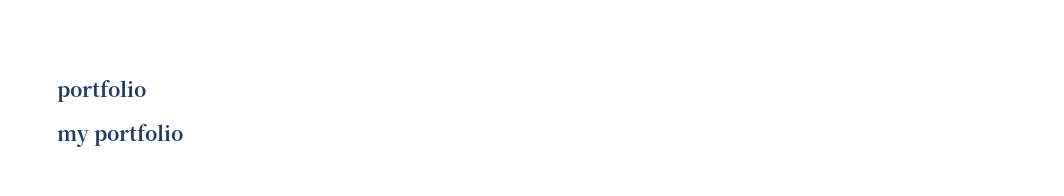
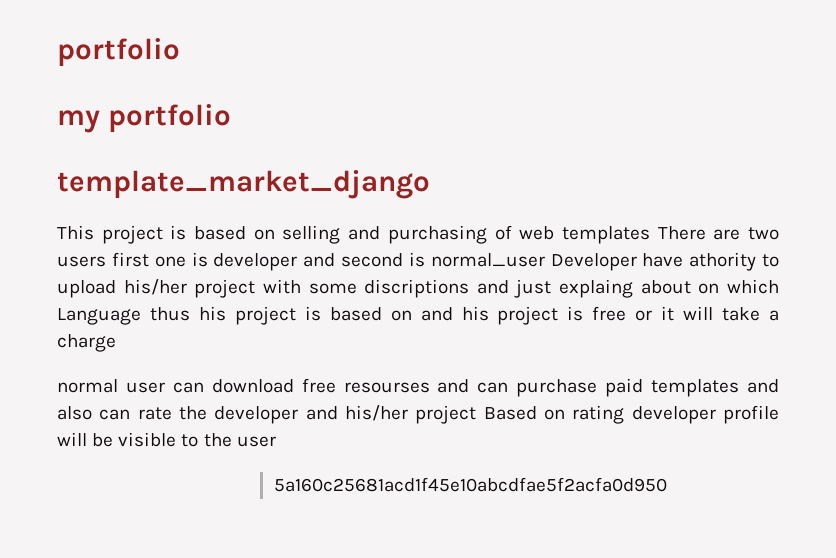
(184, 135) none -> [57,170,430,199] [57,225,779,244] [57,252,780,271] [57,279,779,298] [57,306,779,325] [57,334,116,352] [57,378,779,397] [57,405,780,424] [57,432,276,447] [273,477,667,492] // template_market_django // This project is based on selling and purchasing of web templates There are two users first one is developer and second is normal_user Developer have athority to upload his/her project with some discriptions and just explaing about on which Language thus his project is based on and his project is free or it will take a charge // normal user can download free resourses and can purchase paid templates and also can rate the developer and his/her project Based on rating developer profile will be visible to the user // 5a160c25681acd1f45e10abcdfae5f2acfa0d950

